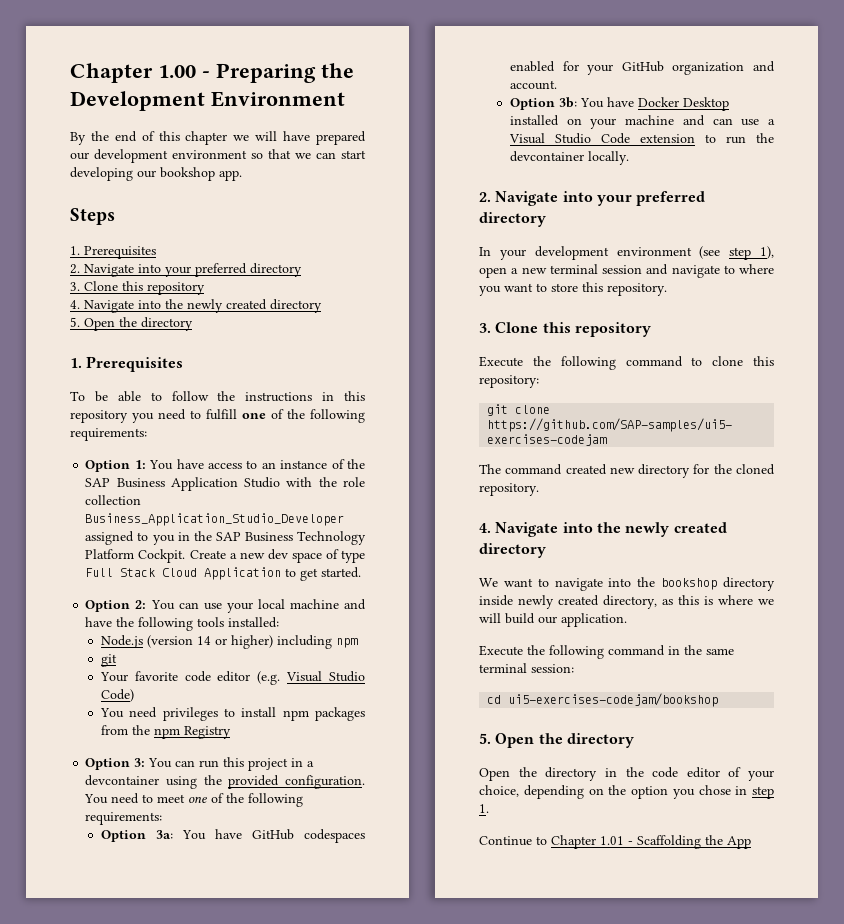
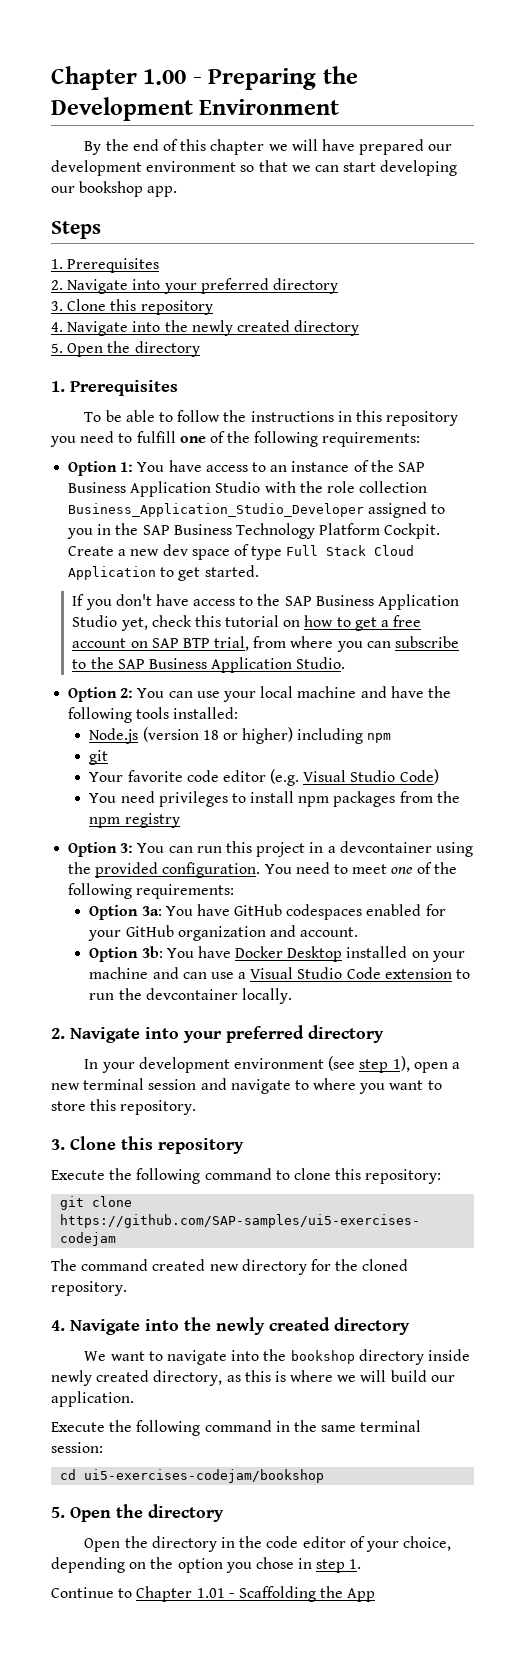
(362, 572) none -> [72,594,459,610] [72,615,422,631] [72,636,459,652] [72,657,346,673] // If you don't have access to the SAP Business Application Studio yet, check this tutorial on how to get a free account on SAP BTP trial, from where you can subscribe to the SAP Business Application Studio.
[196,636,211,645] 14 -> [202,730,219,740] 18
[183,726,231,739] Registry -> [124,813,180,828] registry

